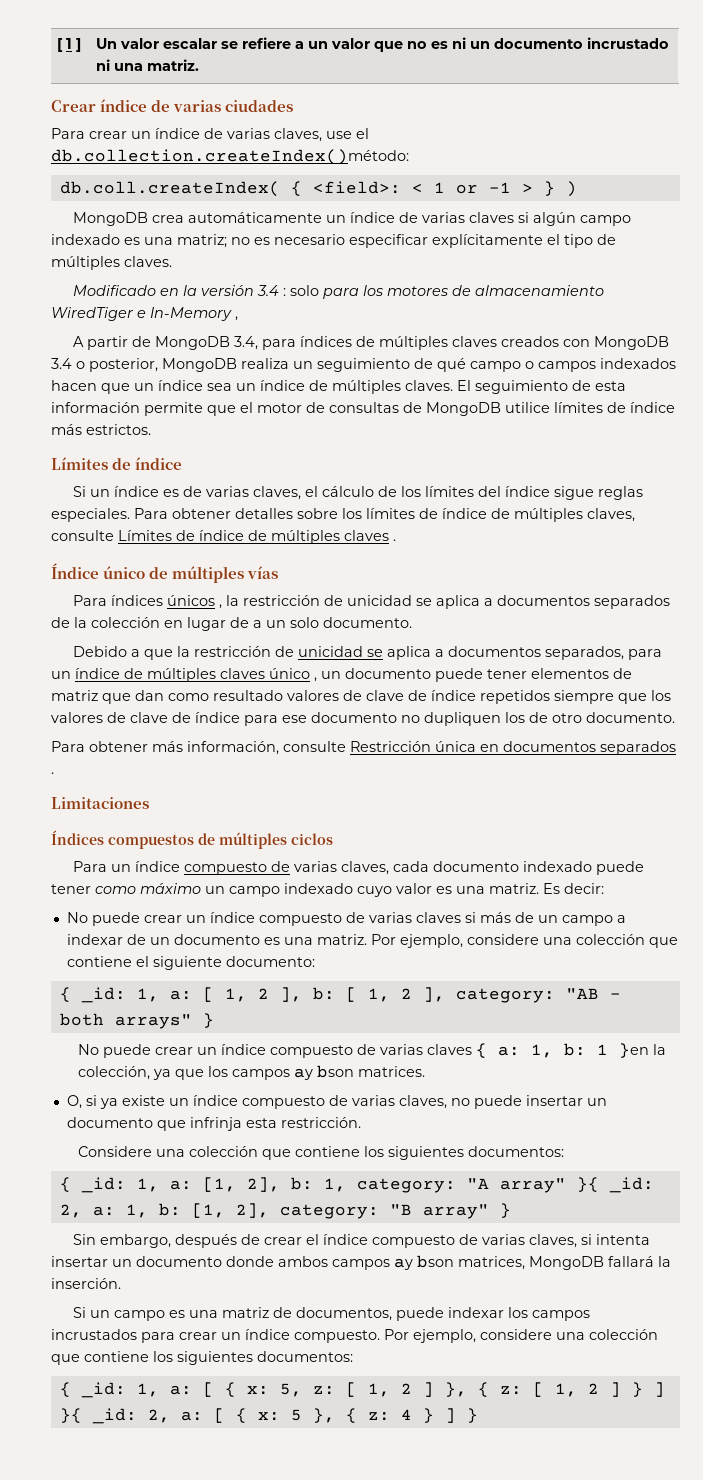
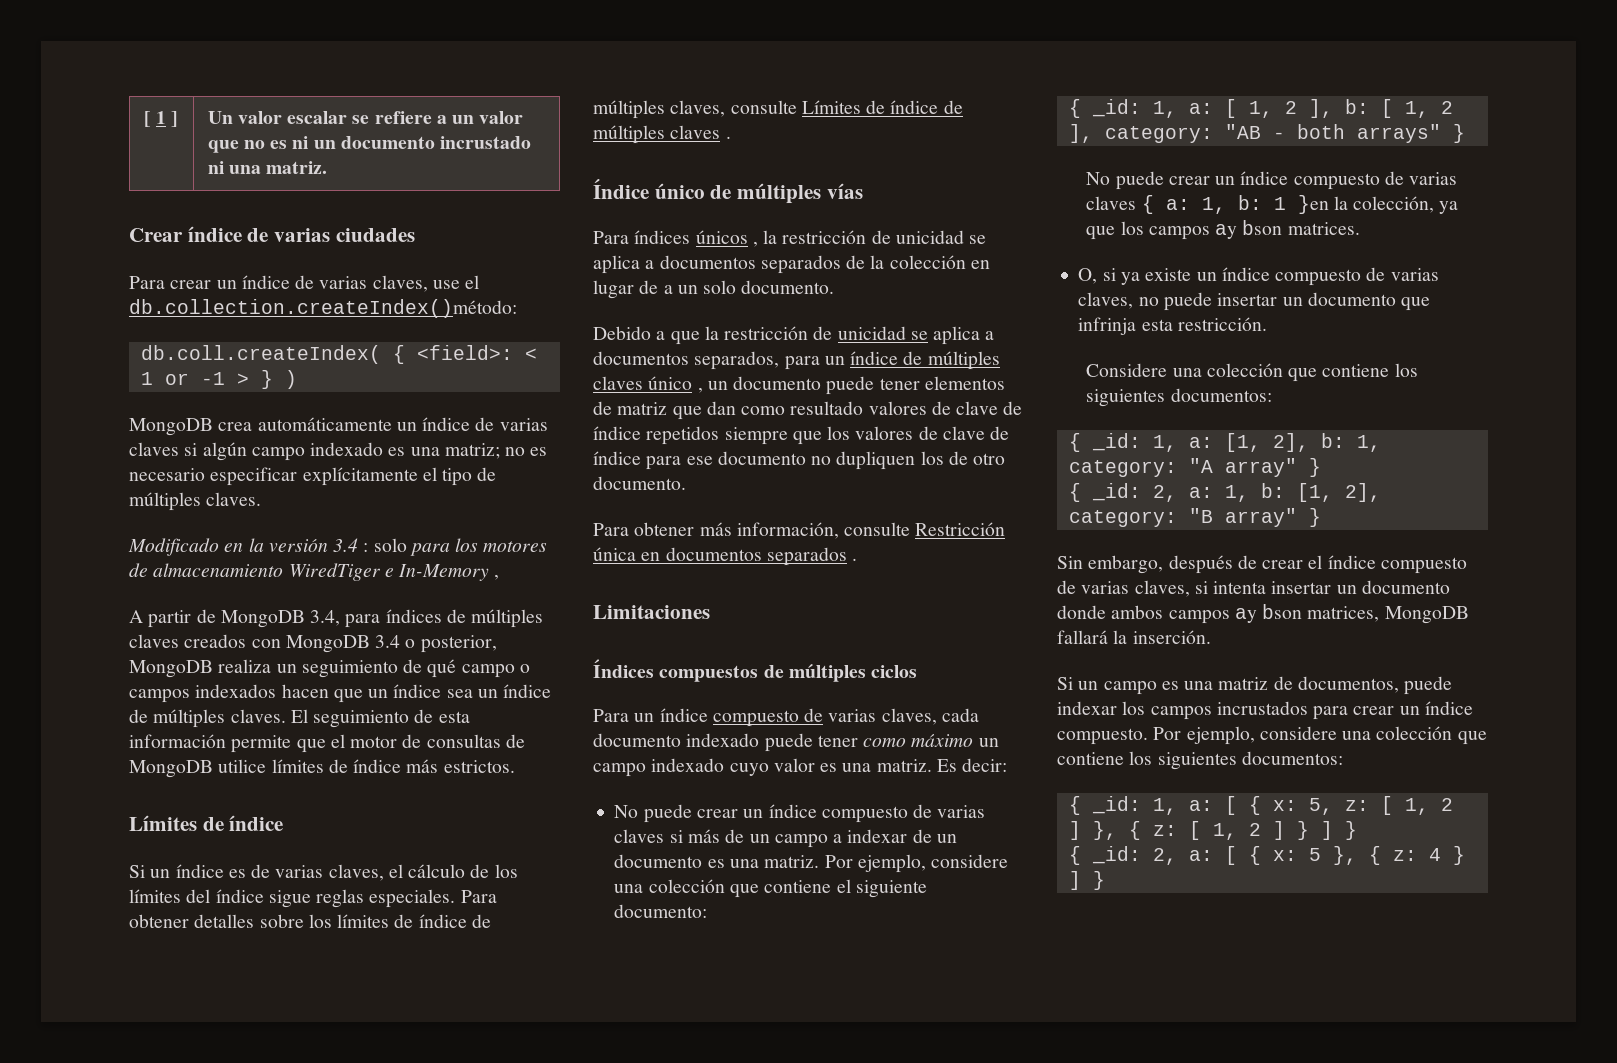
[576,1177,599,1192] }{ -> [1308,458,1321,477] [1068,483,1081,502] } // {
[59,1408,82,1423] }{ -> [1344,821,1357,840] [1068,846,1081,865] } // {

